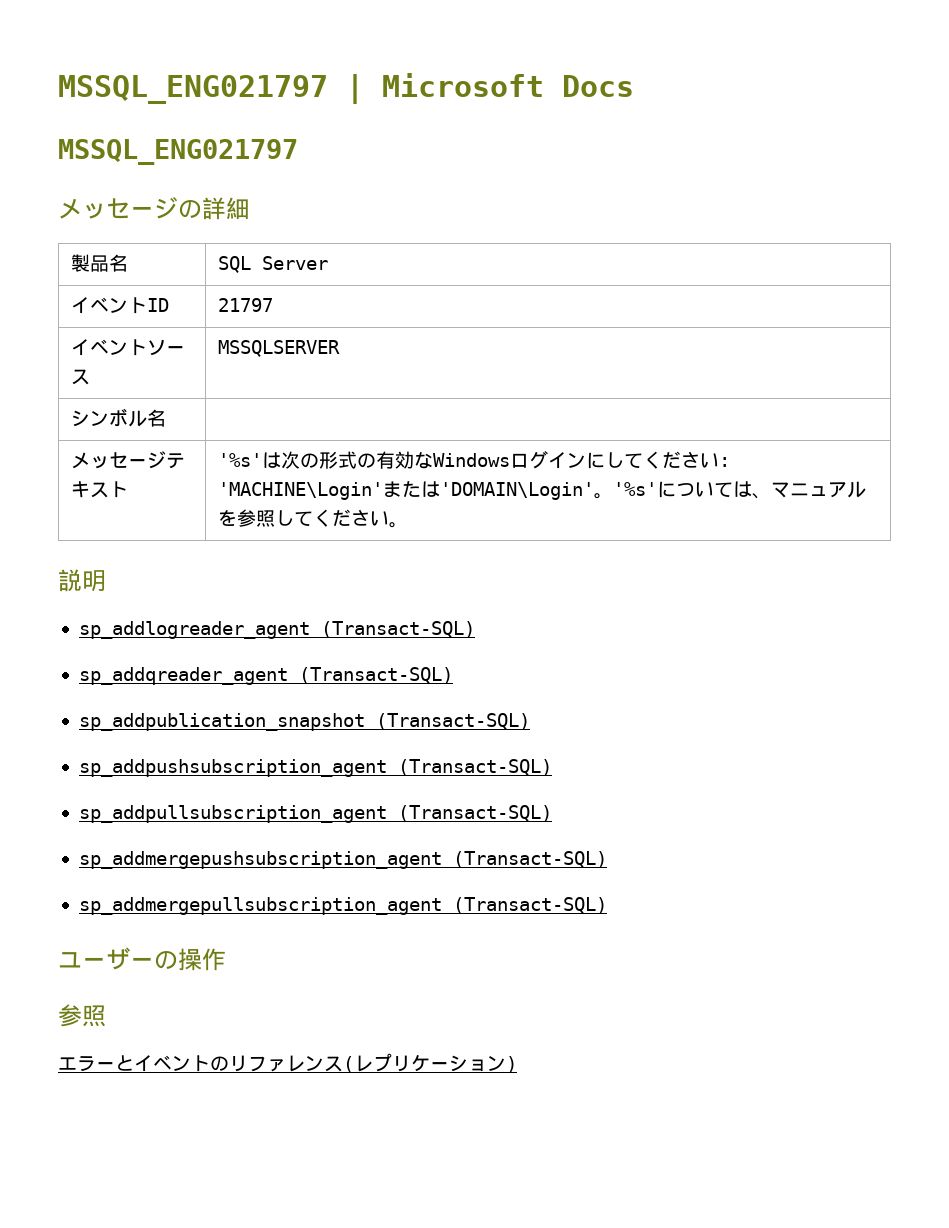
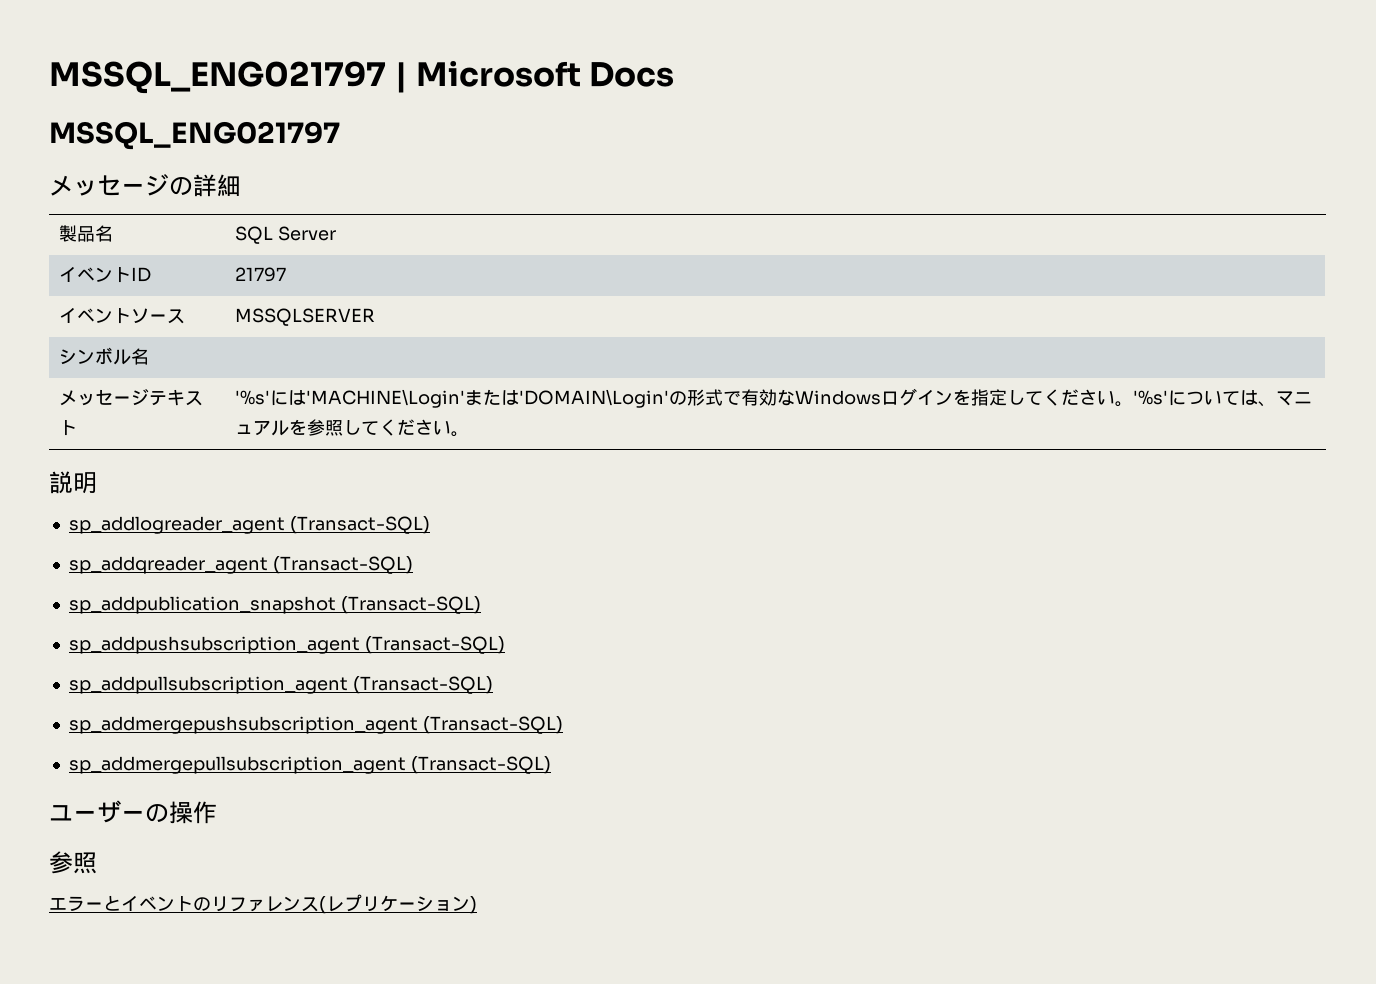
[261,451,376,469] は次の形式の -> [269,389,741,408] には'MACHINE\Login'または'DOMAIN\Login'の形式で
[585,451,730,469] [217,481,594,500] にしてください: 'MACHINE\Login'または'DOMAIN\Login' -> [952,389,1115,406] を指定してください

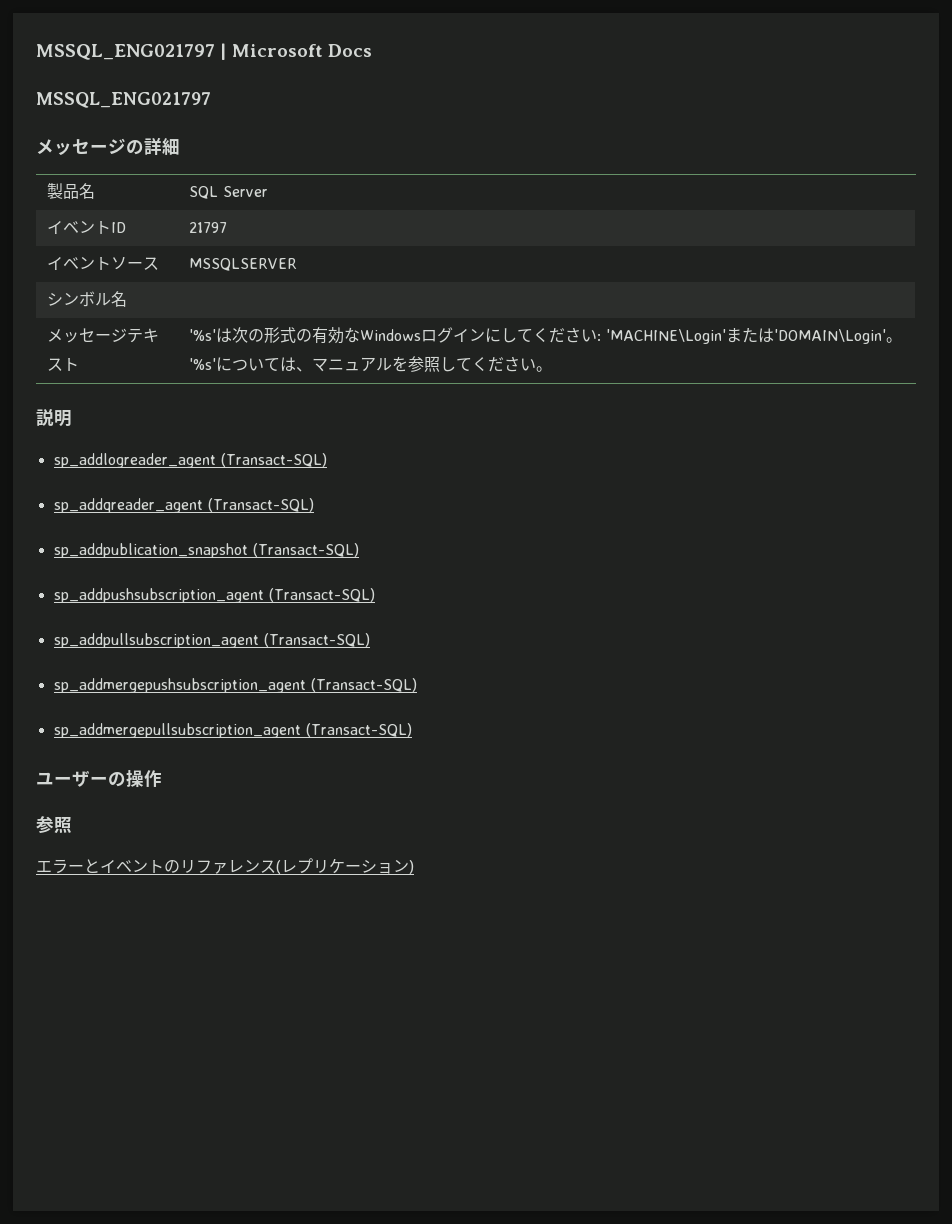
[269,389,741,408] には'MACHINE\Login'または'DOMAIN\Login'の形式で -> [215,327,312,343] は次の形式の
[952,389,1115,406] を指定してください -> [484,327,886,344] にしてください: 'MACHINE\Login'または'DOMAIN\Login'

